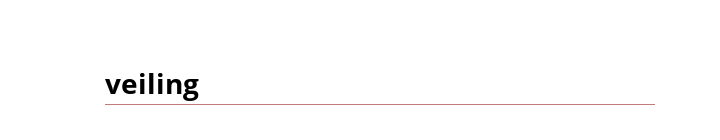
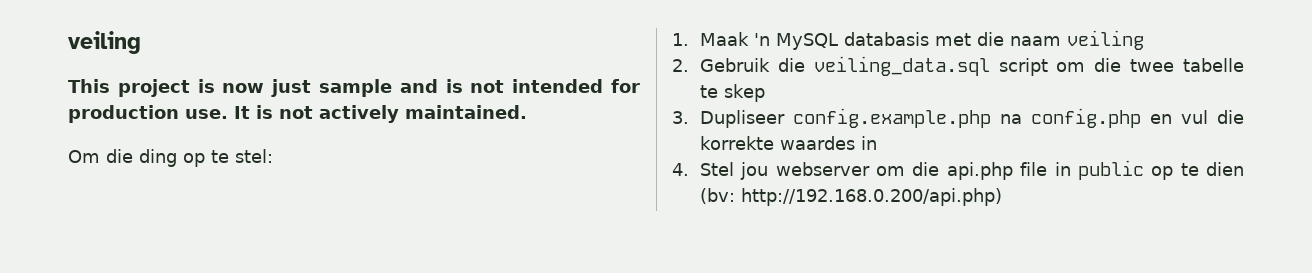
[105,73,199,101] veiling -> [68,31,141,54] [68,79,640,97] [68,105,527,123] [68,149,273,167] [672,30,1144,50] [672,56,1244,76] [699,84,765,102] [672,108,1244,128] [699,136,877,150] [672,160,1244,180] [699,188,1002,206] veiling // This project is now just sample and is not intended for production use. It is not actively maintained. // Om die ding op te stel: // 1. Maak 'n MySQL databasis met die naam veiling // 2. Gebruik die veiling_data.sql script om die twee tabelle te skep // 3. Dupliseer config.example.php na config.php en vul die korrekte waardes in // 4. Stel jou webserver om die api.php file in public op te dien (bv: http://192.168.0.200/api.php)

